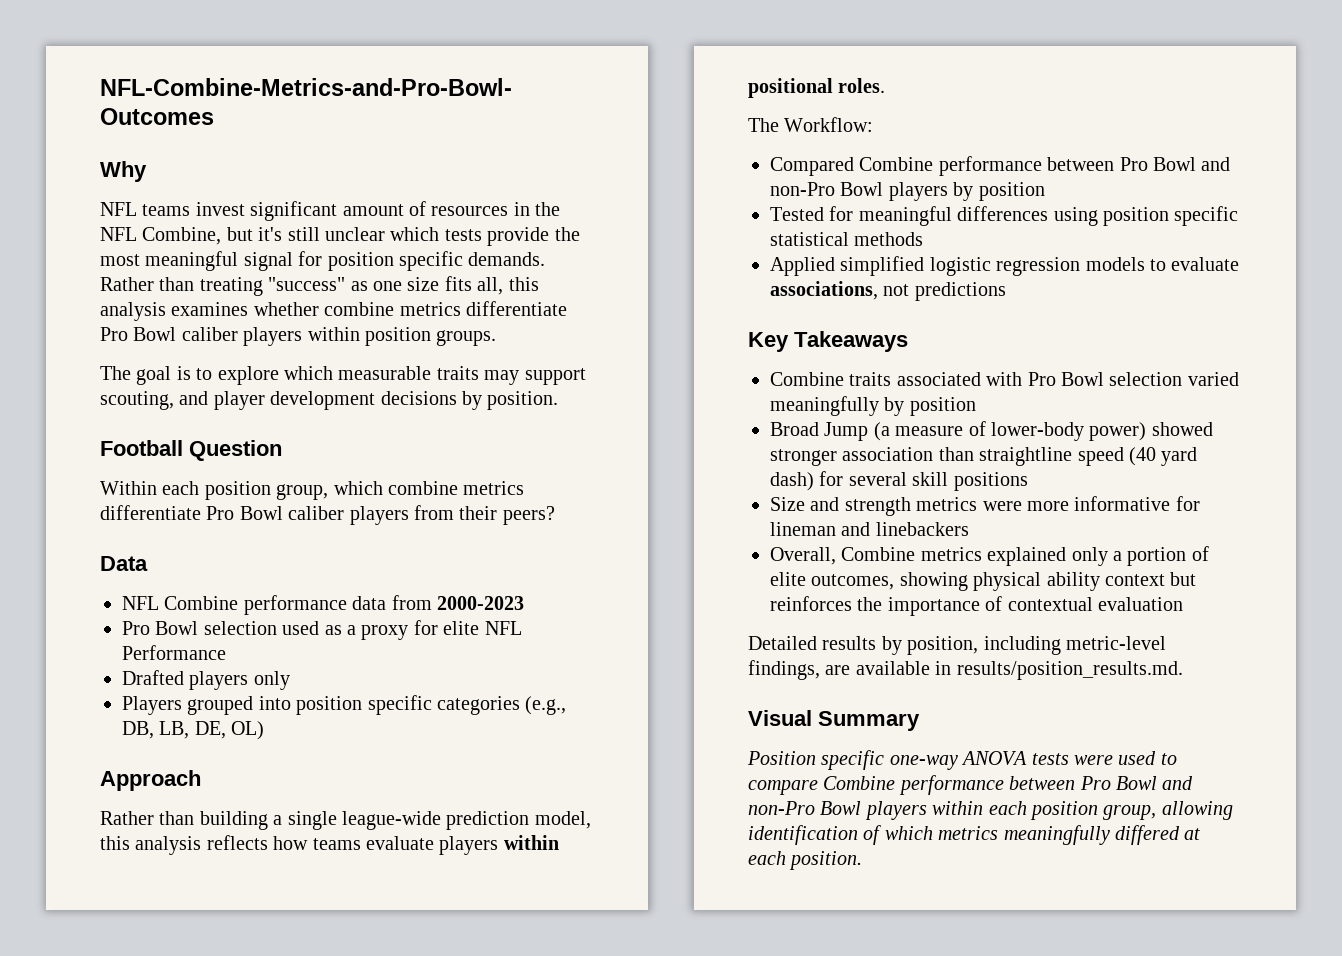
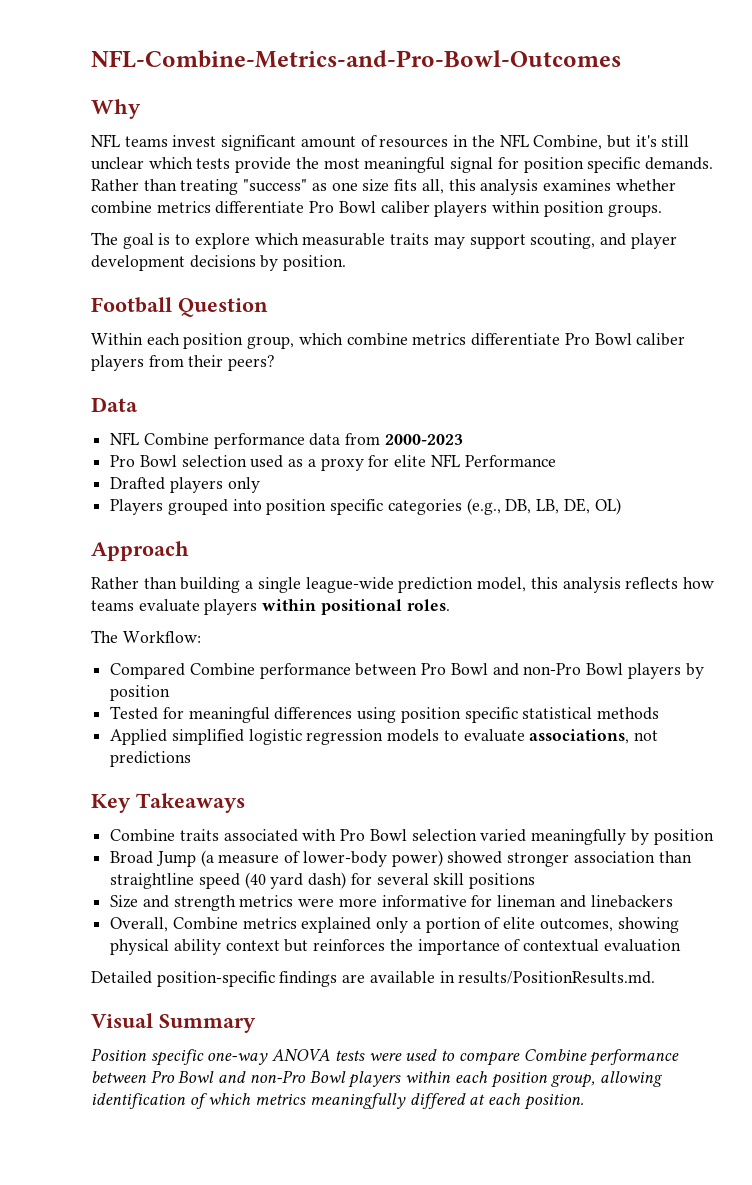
[822,636,1166,655] [748,660,820,680] results by position, including metric-level findings, -> [156,971,338,987] position-specific findings
[956,661,1183,680] results/position_results.md. -> [458,971,656,984] results/PositionResults.md.

